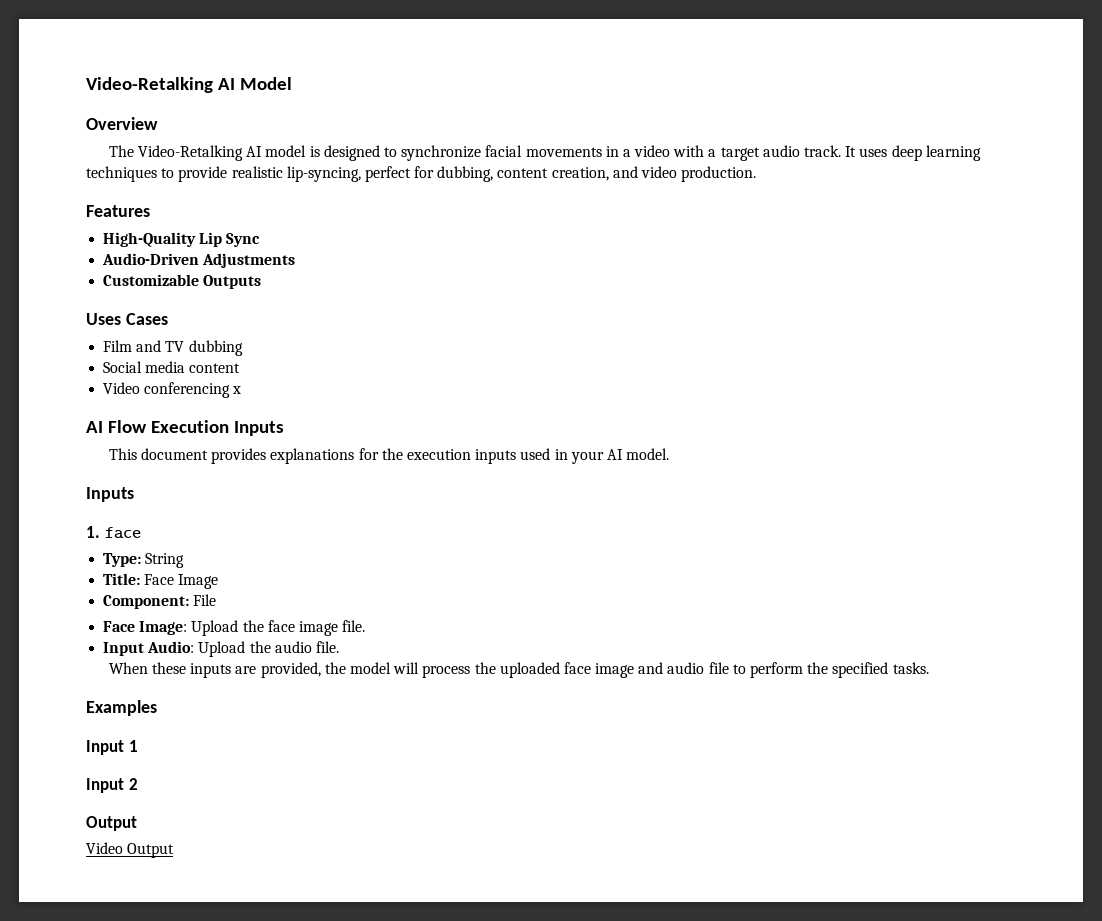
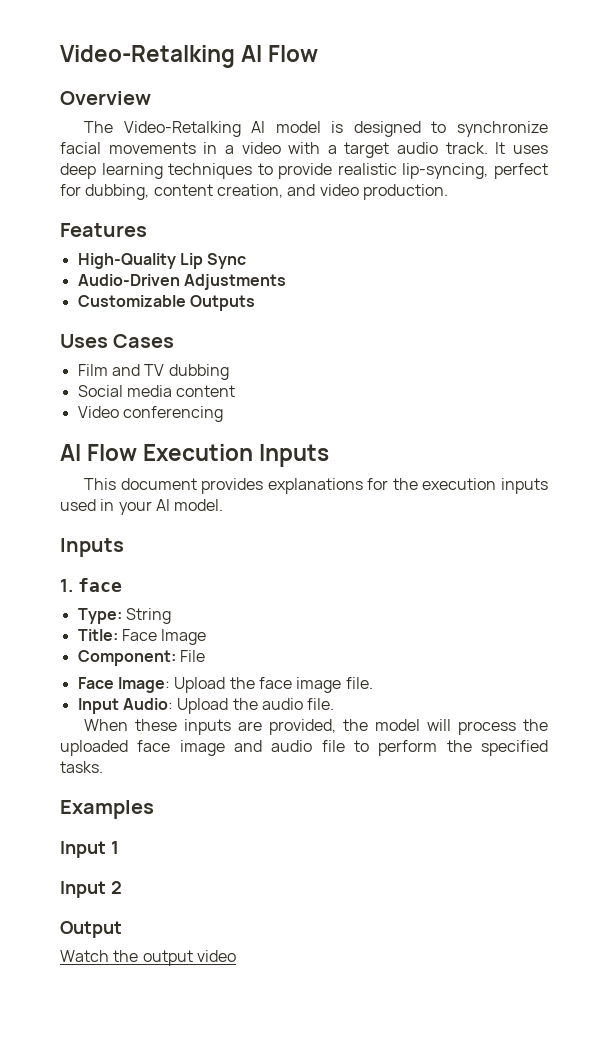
[86,77,293,93] Video-Retalking AI Model -> [60,45,319,68] Video-Retalking AI Flow
[232,386,242,394] x -> (223, 414) none
[86,842,175,858] Video Output -> [60,950,236,966] Watch the output video

